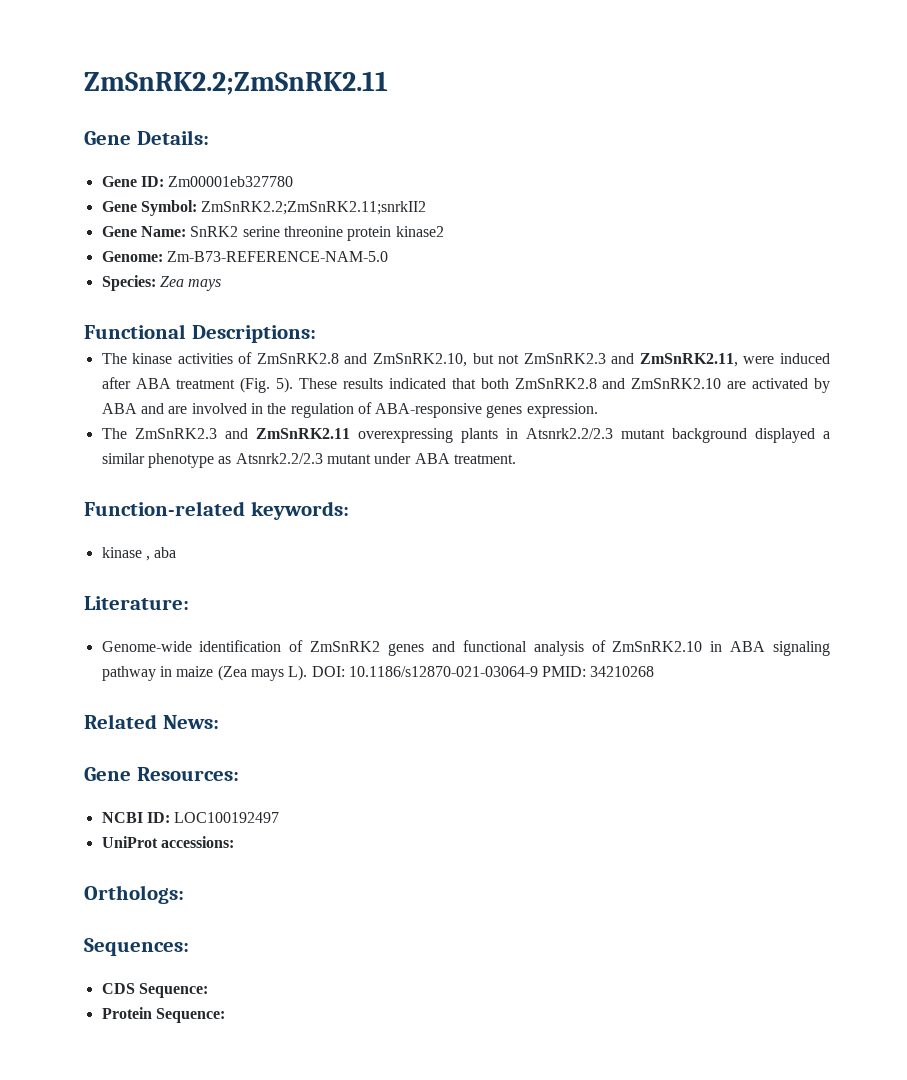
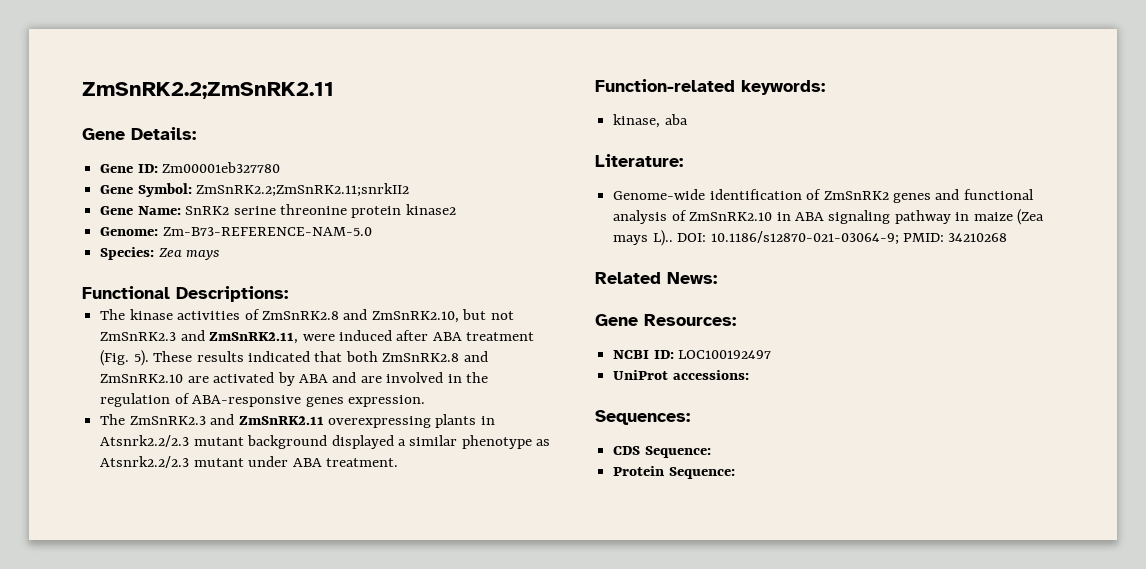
[101,547,150,561] kinase , -> [613,114,661,128] kinase,
[288,665,538,681] L). DOI: 10.1186/s12870-021-03064-9 -> [652,230,899,246] L).. DOI: 10.1186/s12870-021-03064-9;
[84,885,184,904] // Orthologs: -> (749, 375) none

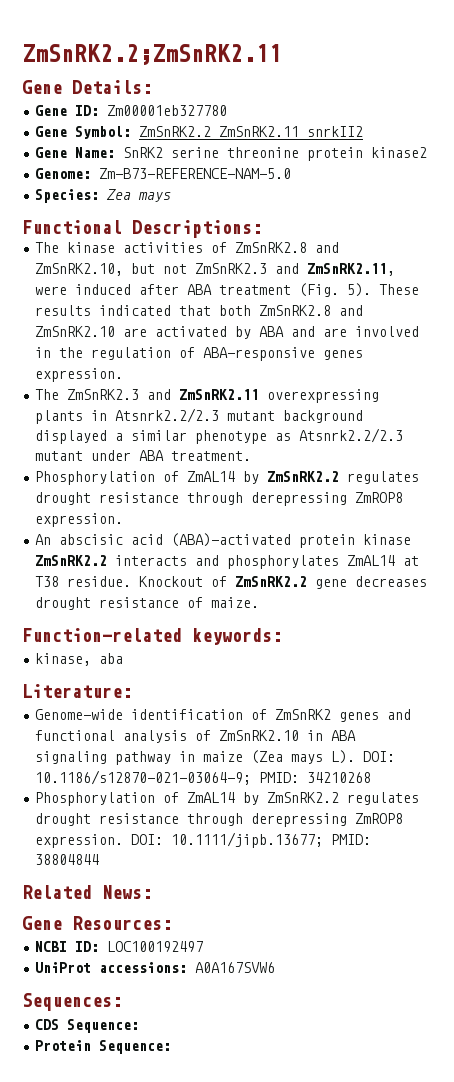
[196,183,410,197] ZmSnRK2.2;ZmSnRK2.11;snrkII2 -> [139,126,364,137] ZmSnRK2.2 ZmSnRK2.11 snrkII2
(398, 462) none -> [35,471,420,485] [35,492,404,506] [35,513,124,527] [35,533,412,548] [35,555,420,569] [35,576,428,589] [35,597,260,610] // Phosphorylation of ZmAL14 by ZmSnRK2.2 regulates drought resistance through derepressing ZmROP8 expression. // An abscisic acid (ABA)-activated protein kinase ZmSnRK2.2 interacts and phosphorylates ZmAL14 at T38 residue. Knockout of ZmSnRK2.2 gene decreases drought resistance of maize.
[652,230,673,246] L).. -> [331,750,356,764] L).
(1008, 237) none -> [35,792,420,806] [35,813,404,827] [35,832,372,848] [35,854,100,865] // Phosphorylation of ZmAL14 by ZmSnRK2.2 regulates drought resistance through derepressing ZmROP8 expression. DOI: 10.1111/jipb.13677; PMID: 38804844
(749, 375) none -> [195,962,276,973] A0A167SVW6

